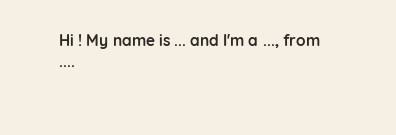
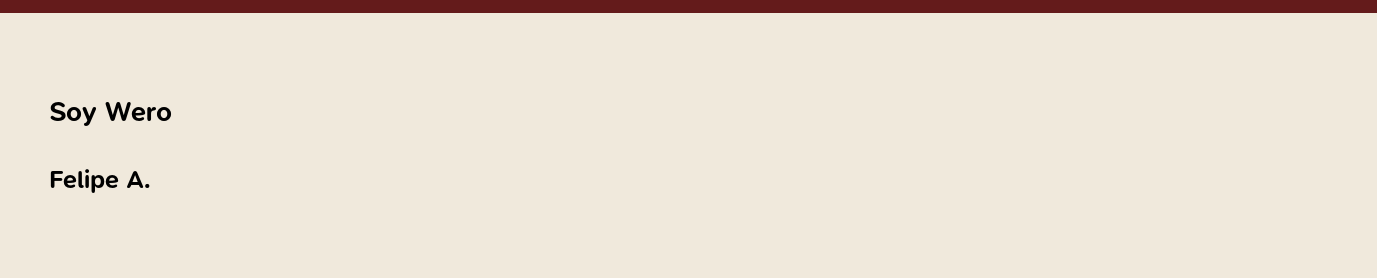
[59,34,320,49] [59,65,75,67] Hi ! My name is ... and I'm a ..., from .... -> [49,101,172,126] [49,169,151,193] Soy Wero // Felipe A.

